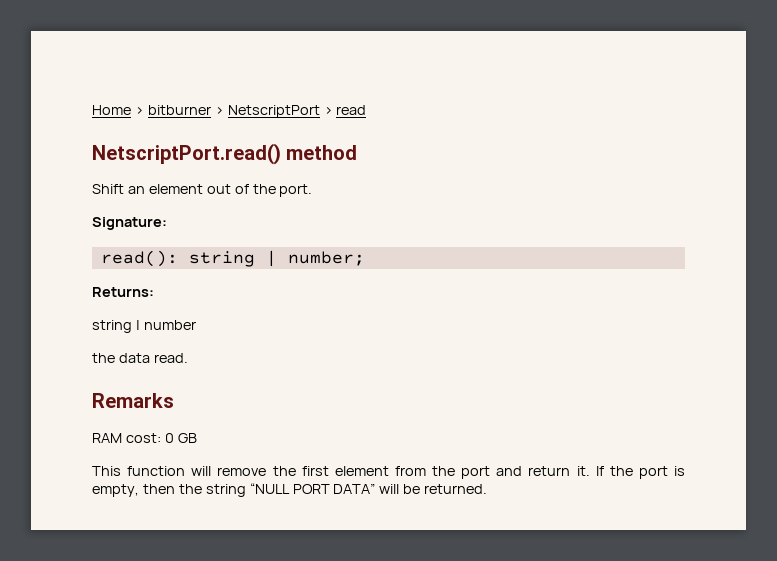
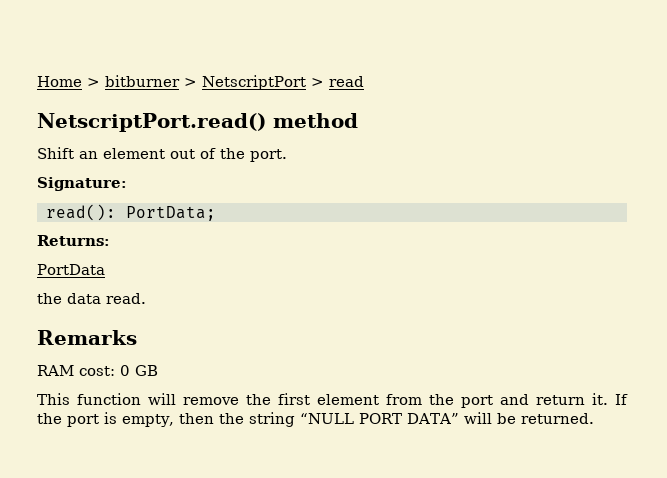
[188,250,365,267] [92,287,154,297] [92,320,196,333] string | number; // Returns: // string | number -> [126,206,216,221] [37,235,110,246] [37,264,105,275] PortData; // Returns: // PortData

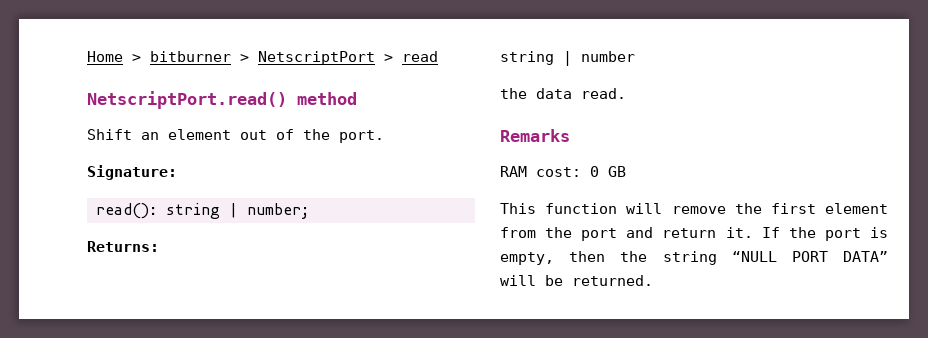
[126,206,216,221] [37,235,110,246] [37,264,105,275] PortData; // Returns: // PortData -> [166,203,309,219] [87,241,159,252] [500,51,635,66] string | number; // Returns: // string | number

